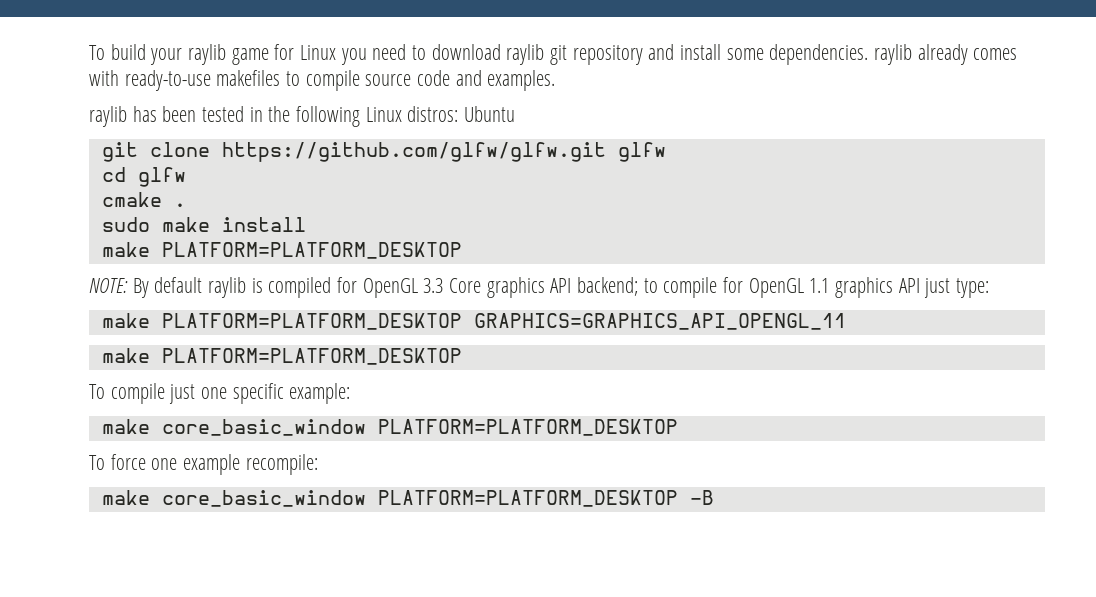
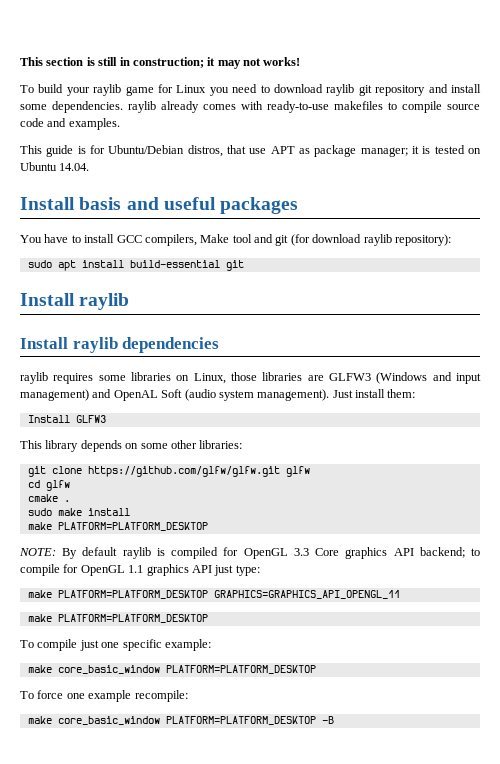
(89, 52) none -> [20,57,301,69] This section is still in construction; it may not works! //
[89,106,516,127] raylib has been tested in the following Linux distros: Ubuntu -> [20,145,481,157] [20,162,90,171] [20,197,299,214] [20,234,451,246] [27,260,244,271] [20,293,130,310] [20,337,220,353] [20,372,481,384] [20,389,416,401] [27,415,106,423] [20,440,243,452] This guide is for Ubuntu/Debian distros, that use APT as package manager; it is tested on Ubuntu 14.04. // Install basis and useful packages // You have to install GCC compilers, Make tool and git (for download raylib repository): // sudo apt install build-essential git // Install raylib // Install raylib dependencies // raylib requires some libraries on Linux, those libraries are GLFW3 (Windows and input management) and OpenAL Soft (audio system management). Just install them: // Install GLFW3 // This library depends on some other libraries:

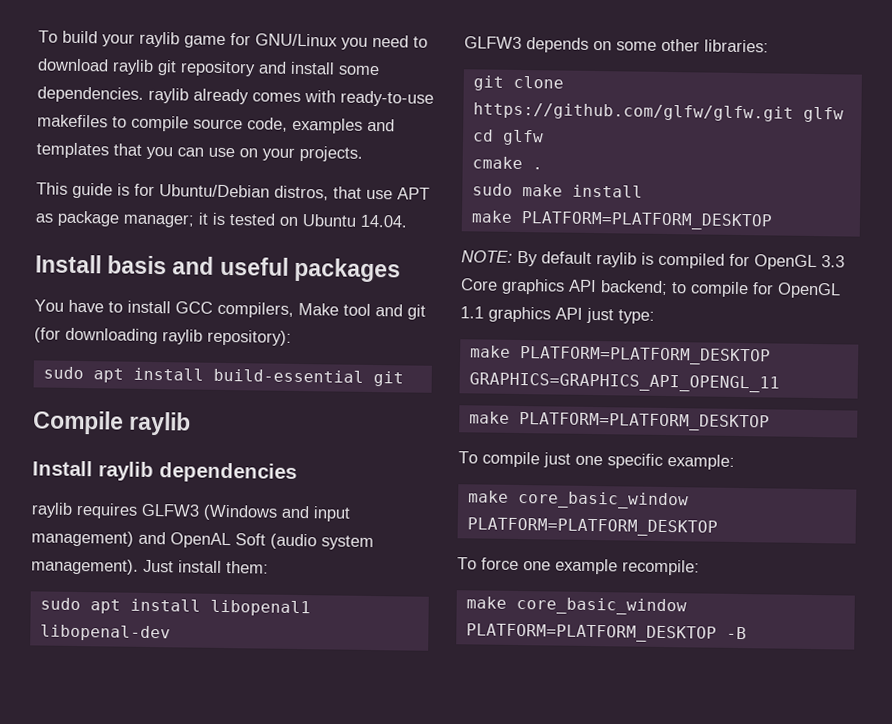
[20,57,301,69] This section is still in construction; it may not works! // -> (38, 36) none
[176,85,207,93] Linux -> [255,33,338,47] GNU/Linux
[20,118,120,130] code and examples. -> [247,117,395,134] [36,142,363,162] code, examples and templates that you can use on your projects.
[312,234,362,243] download -> [65,327,158,345] downloading
[20,293,75,306] Install -> [32,410,124,435] Compile
[98,372,324,384] some libraries on Linux, those libraries are -> (138, 510) none
[27,415,106,423] [20,440,79,452] Install GLFW3 // This library -> [39,597,311,617] [39,624,171,642] [464,36,522,49] sudo apt install libopenal1 libopenal-dev // GLFW3

